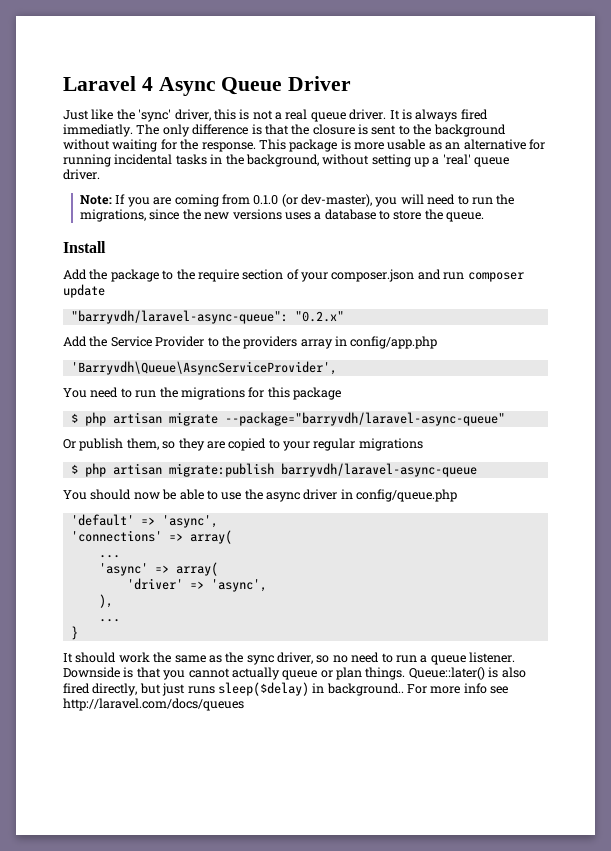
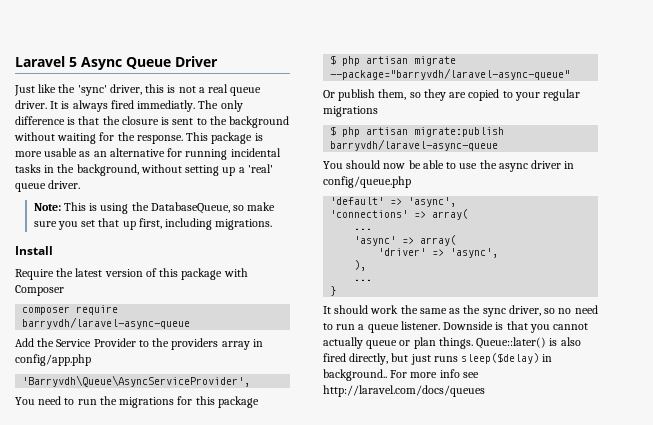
[141,77,153,91] 4 -> [69,57,77,67] 5
[115,194,515,207] [80,209,485,222] [63,241,106,253] [63,269,524,282] [63,284,105,298] [70,310,344,324] If you are coming from 0.1.0 (or dev-master), you will need to run the migrations, since the new versions uses a database to store the queue. // Install // Add the package to the require section of your composer.json and run composer update // "barryvdh/laravel-async-queue": "0.2.x" -> [63,202,276,214] [33,218,273,230] [15,246,53,255] [15,268,248,280] [15,285,64,296] [22,305,119,315] [22,317,191,329] This is using the DatabaseQueue, so make sure you set that up first, including migrations. // Install // Require the latest version of this package with Composer // composer require barryvdh/laravel-async-queue

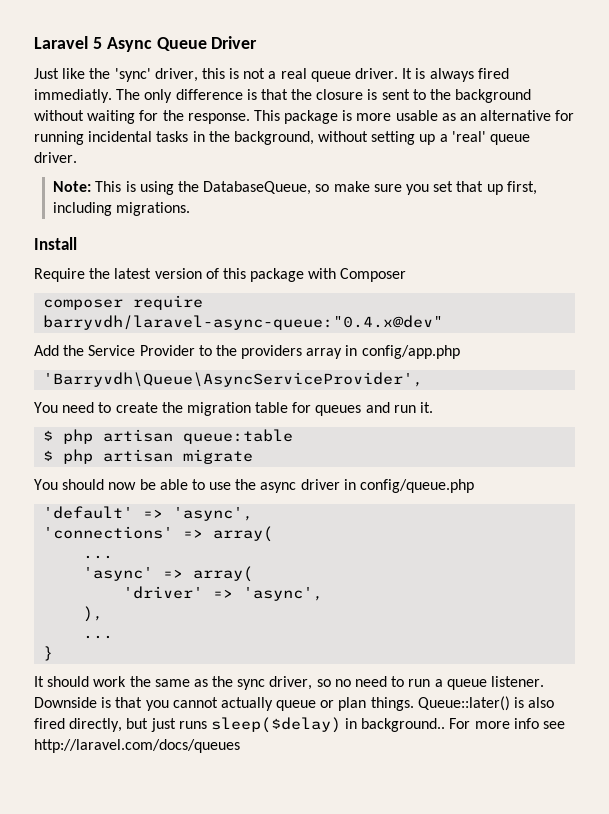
[22,317,191,329] barryvdh/laravel-async-queue -> [43,315,444,330] barryvdh/laravel-async-queue:"0.4.x@dev"
[77,396,259,408] [330,55,457,66] [330,68,571,80] [323,89,581,101] [323,106,378,117] [330,126,505,137] [330,139,499,151] run the migrations for this package // $ php artisan migrate --package="barryvdh/laravel-async-queue" // Or publish them, so they are copied to your regular migrations // $ php artisan migrate:publish barryvdh/laravel-async-queue -> [115,402,434,416] [43,429,294,444] [43,449,254,464] create the migration table for queues and run it. // $ php artisan queue:table // $ php artisan migrate

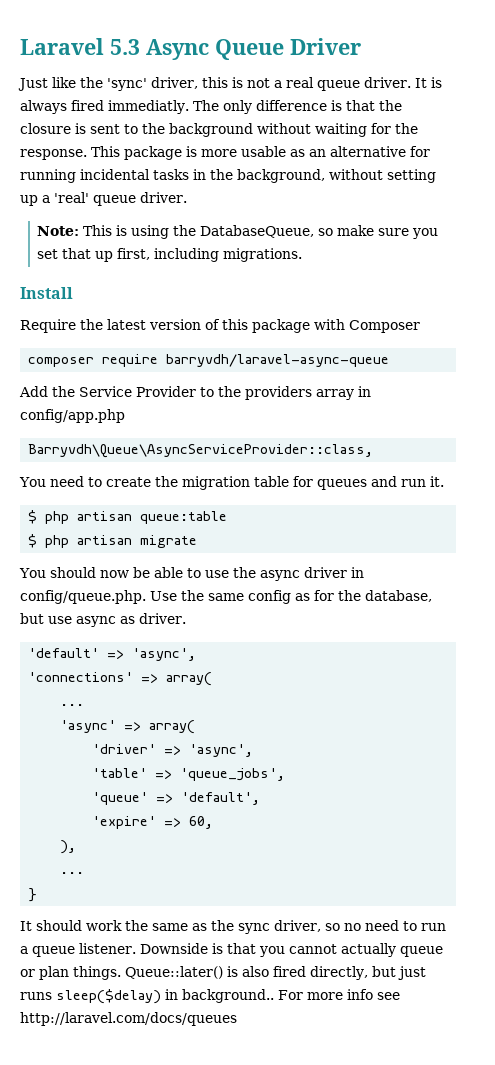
[92,37,102,49] 5 -> [110,39,140,55] 5.3
[43,315,444,330] barryvdh/laravel-async-queue:"0.4.x@dev" -> [166,354,390,367] barryvdh/laravel-async-queue
[43,372,424,387] 'Barryvdh\Queue\AsyncServiceProvider', -> [28,444,374,458] Barryvdh\Queue\AsyncServiceProvider::class,
[360,479,475,493] config/queue.php -> [20,590,432,604] [20,613,186,627] config/queue.php. Use the same config as for the database, but use async as driver.
(324, 594) none -> [92,768,286,781] [92,792,261,805] [92,816,214,829] // 'table' => 'queue_jobs', // 'queue' => 'default', // 'expire' => 60,

